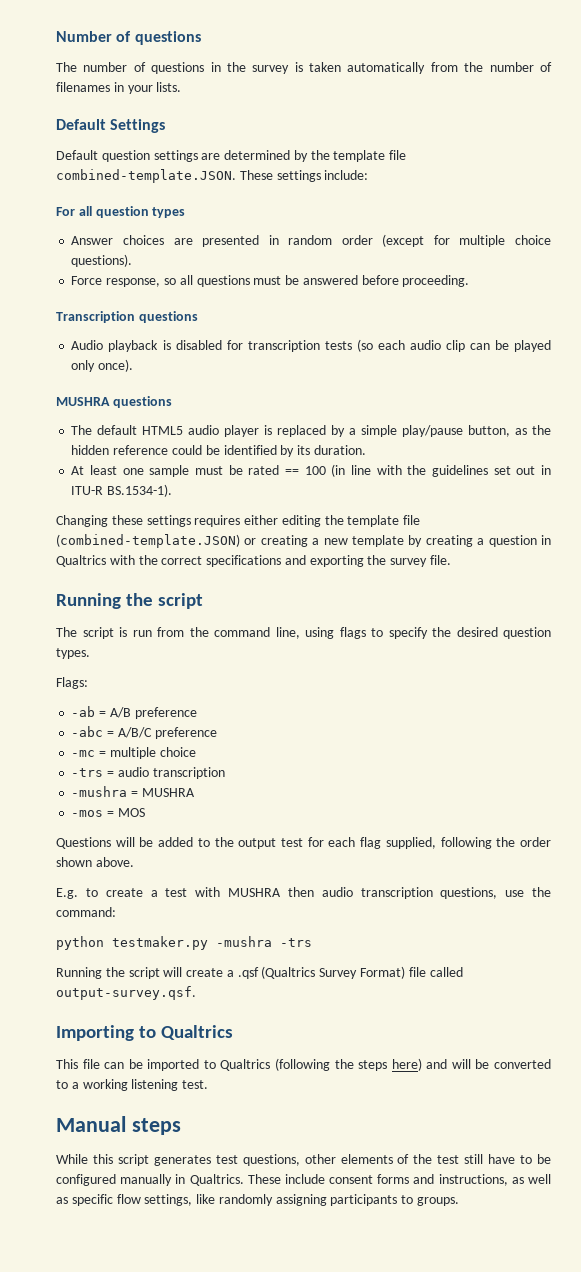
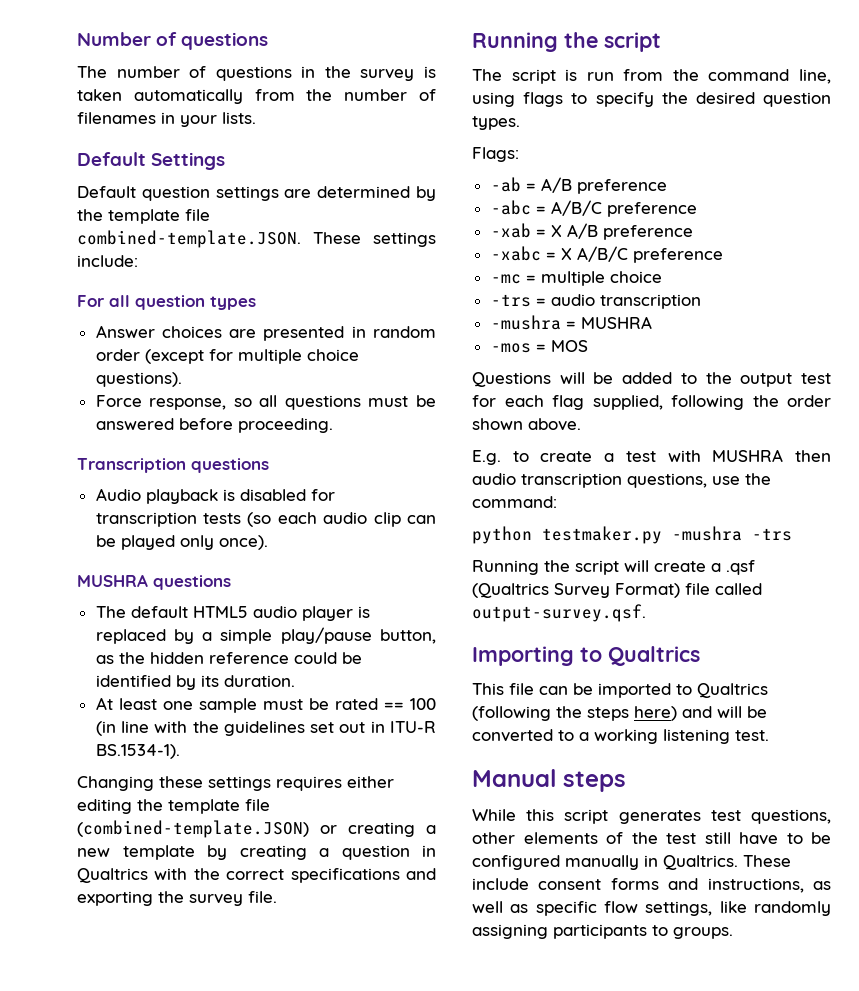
(217, 733) none -> [490,223,693,240] [490,246,723,263] // -xab = X A/B preference // -xabc = X A/B/C preference

